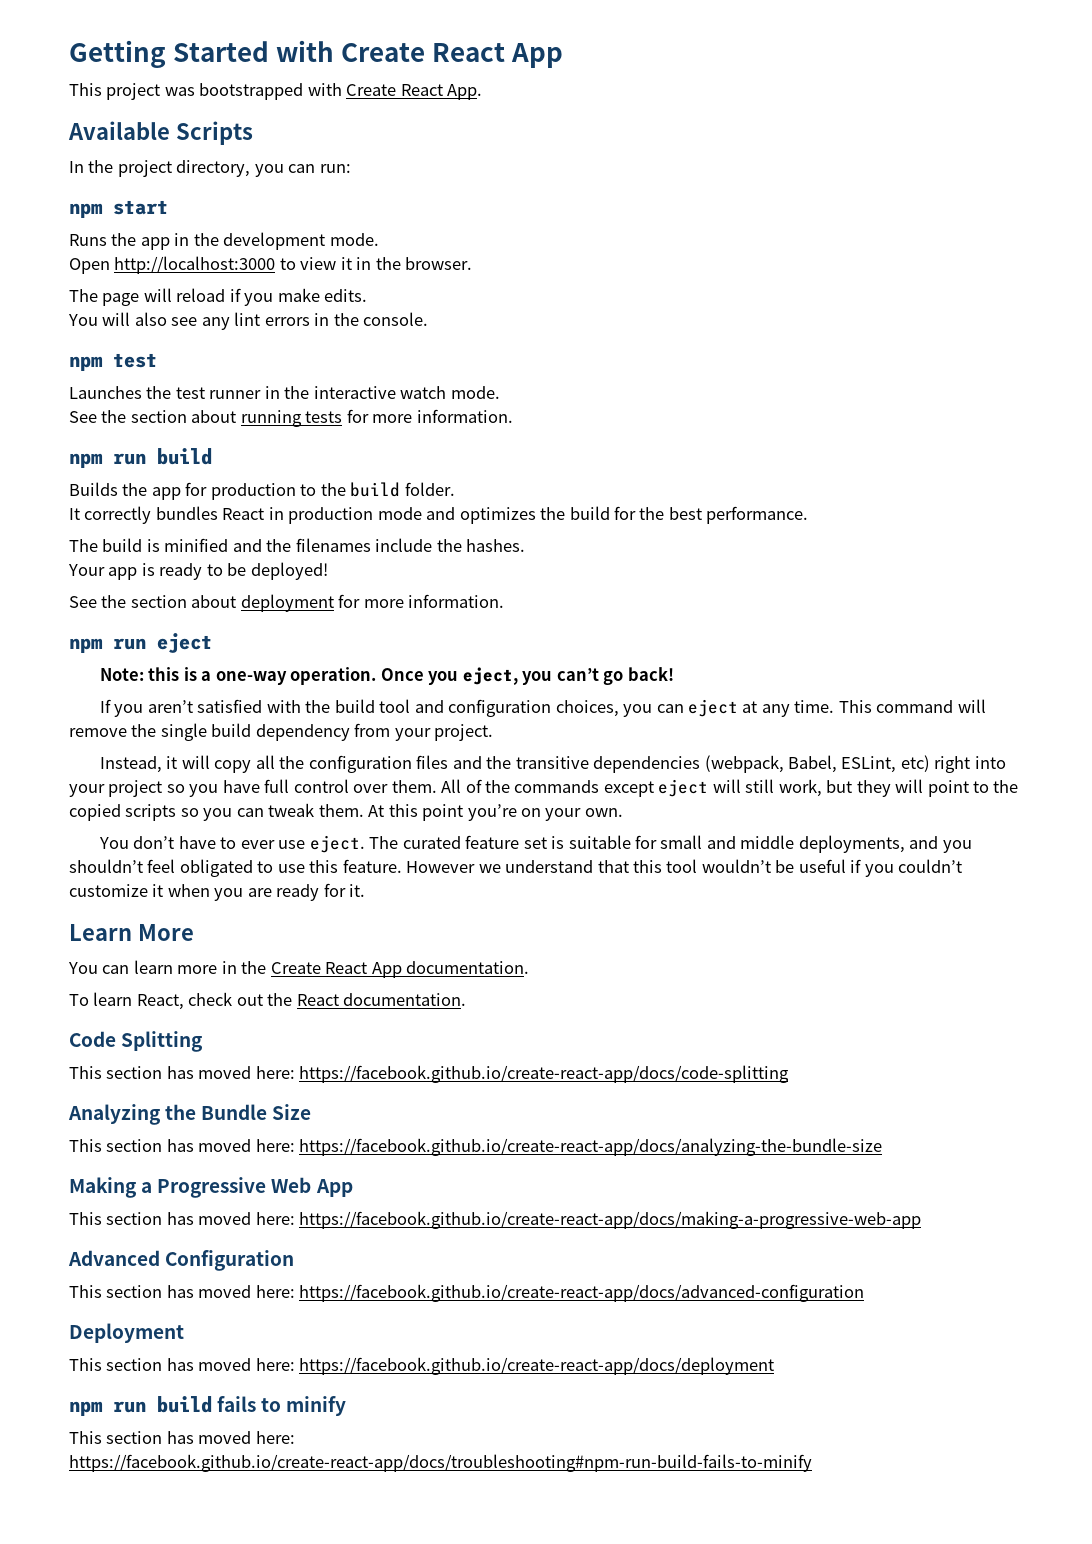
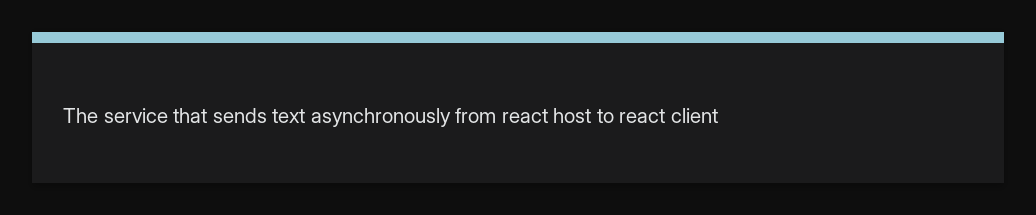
[69,40,564,68] [69,83,483,100] [68,121,253,145] [69,160,351,177] [69,200,168,218] [69,232,379,250] [69,256,473,274] [69,288,368,306] [68,312,429,330] [69,353,157,371] [69,386,500,399] [69,409,513,427] [69,448,212,468] [69,482,455,500] [69,506,809,524] [69,538,526,552] [68,562,328,580] [69,594,505,612] [69,633,212,653] [100,667,674,685] [100,699,986,717] [69,723,494,741] [100,755,1006,773] [69,779,1019,797] [69,803,623,821] [99,835,972,853] [69,859,963,877] [69,883,366,901] [69,924,194,941] [68,960,530,978] [69,992,467,1010] [69,1031,204,1052] [69,1065,790,1083] [68,1104,312,1125] [69,1138,883,1156] [69,1177,353,1198] [69,1211,922,1229] [68,1250,295,1271] [69,1284,865,1302] [69,1323,184,1343] [69,1357,775,1375] [69,1396,347,1416] [69,1431,295,1444] [69,1454,812,1472] Getting Started with Create React App // This project was bootstrapped with Create React App. // Available Scripts // In the project directory, you can run: // npm start // Runs the app in the development mode. // Open http://localhost:3000 to view it in the browser. // The page will reload if you make edits. // You will also see any lint errors in the console. // npm test // Launches the test runner in the interactive watch mode. // See the section about running tests for more information. // npm run build // Builds the app for production to the build folder. // It correctly bundles React in production mode and optimizes the build for the best performance. // The build is minified and the filenames include the hashes. // Your app is ready to be deployed! // See the section about deployment for more information. // npm run eject // Note: this is a one-way operation. Once you eject, you can’t go back! // If you aren’t satisfied with the build tool and configuration choices, you can eject at any time. This command will remove the single build dependency from your project. // Instead, it will copy all the configuration files and the transitive dependencies (webpack, Babel, ESLint, etc) right into your project so you have full control over them. All of the commands except eject will still work, but they will point to the copied scripts so you can tweak them. At this point you’re on your own. // You don’t have to ever use eject. The curated feature set is suitable for small and middle deployments, and you shouldn’t feel obligated to use this feature. However we understand that this tool wouldn’t be useful if you couldn’t customize it when you are ready for it. // Learn More // You can learn more in the Create React App documentation. // To learn React, check out the React documentation. // Code Splitting // This section has moved here: https://facebook.github.io/create-react-app/docs/code-splitting // Analyzing the Bundle Size // This section has moved here: https://facebook.github.io/create-react-app/docs/analyzing-the-bundle-size // Making a Progressive Web App // This section has moved here: https://facebook.github.io/create-react-app/docs/making-a-progressive-web-app // Advanced Configuration // This section has moved here: https://facebook.github.io/create-react-app/docs/advanced-configuration // Deployment // This section has moved here: https://facebook.github.io/create-react-app/docs/deployment // npm run build fails to minify // This section has moved here: https://facebook.github.io/create-react-app/docs/troubleshooting#npm-run-build-fails-to-minify -> [63,108,718,127] The service that sends text asynchronously from react host to react client

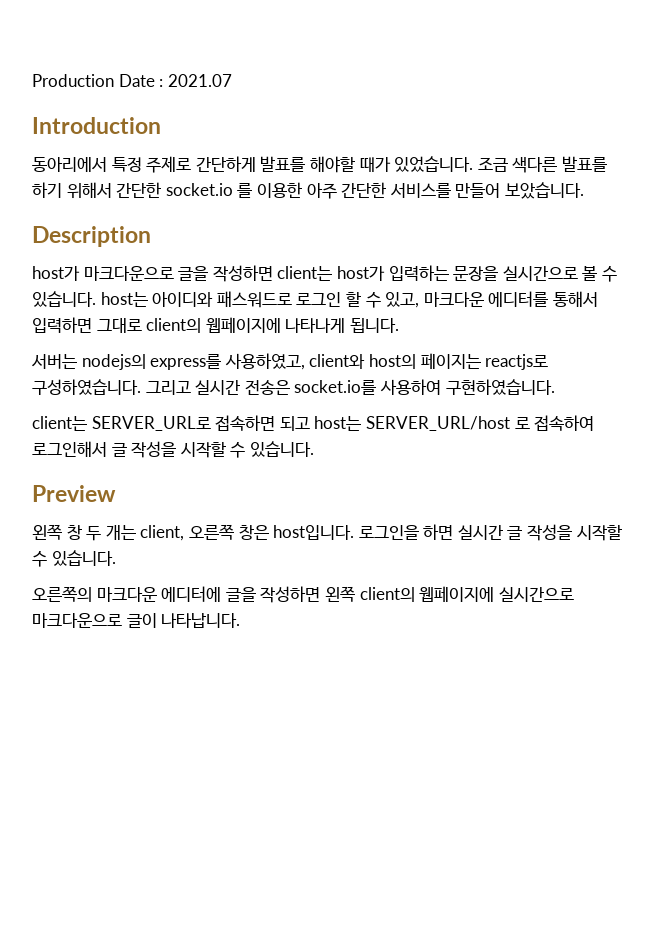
[63,108,718,127] The service that sends text asynchronously from react host to react client -> [32,74,232,87] [32,117,161,134] [32,156,607,173] [32,182,584,199] [32,226,151,247] [32,265,617,282] [32,291,598,308] [32,317,399,333] [31,353,549,370] [32,379,555,395] [32,415,595,431] [32,441,314,458] [32,485,116,502] [32,524,622,541] [32,550,116,567] [32,586,574,603] [32,613,241,628] Production Date : 2021.07 // Introduction // 동아리에서 특정 주제로 간단하게 발표를 해야할 때가 있었습니다. 조금 색다른 발표를 하기 위해서 간단한 socket.io 를 이용한 아주 간단한 서비스를 만들어 보았습니다. // Description // host가 마크다운으로 글을 작성하면 client는 host가 입력하는 문장을 실시간으로 볼 수 있습니다. host는 아이디와 패스워드로 로그인 할 수 있고, 마크다운 에디터를 통해서 입력하면 그대로 client의 웹페이지에 나타나게 됩니다. // 서버는 nodejs의 express를 사용하였고, client와 host의 페이지는 reactjs로 구성하였습니다. 그리고 실시간 전송은 socket.io를 사용하여 구현하였습니다. // client는 SERVER_URL로 접속하면 되고 host는 SERVER_URL/host 로 접속하여 로그인해서 글 작성을 시작할 수 있습니다. // Preview // 왼쪽 창 두 개는 client, 오른쪽 창은 host입니다. 로그인을 하면 실시간 글 작성을 시작할 수 있습니다. // 오른쪽의 마크다운 에디터에 글을 작성하면 왼쪽 client의 웹페이지에 실시간으로 마크다운으로 글이 나타납니다.

